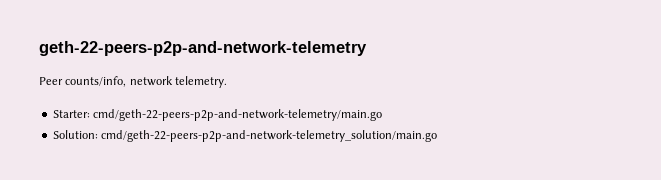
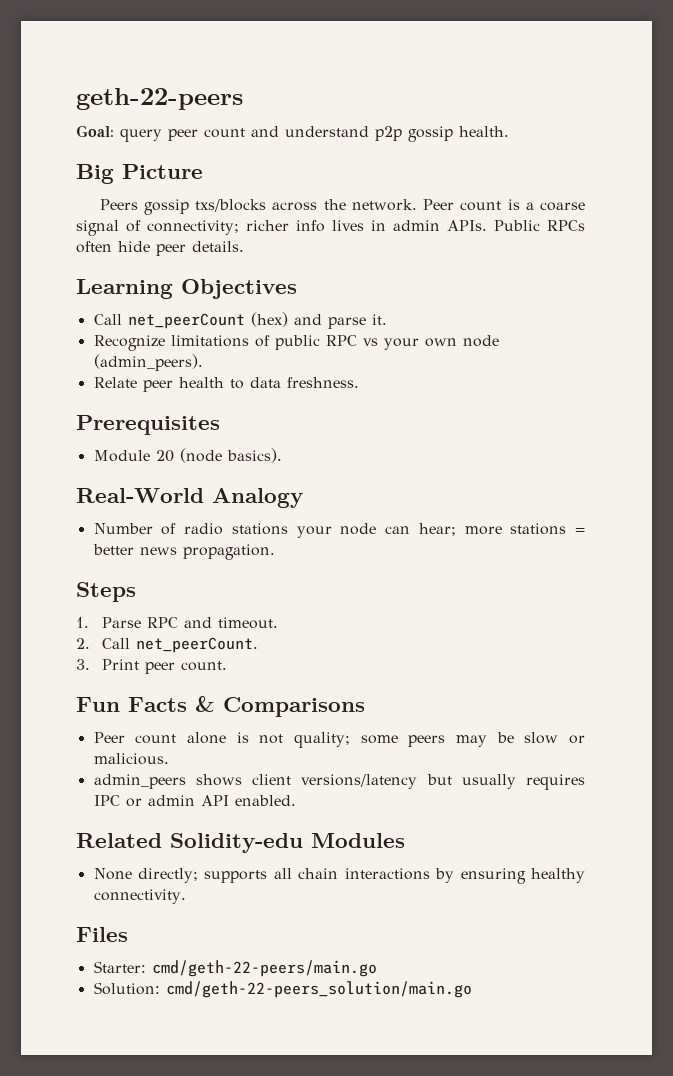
[39,41,367,56] [39,76,228,88] geth-22-peers-p2p-and-network-telemetry // Peer counts/info, network telemetry. -> [76,88,243,110] [76,125,509,142] [76,164,203,184] [99,199,585,215] [76,220,585,236] [76,241,244,256] [76,279,297,299] [93,312,387,329] [93,335,499,351] [93,354,203,371] [93,377,359,392] [76,415,220,435] [93,448,282,463] [76,488,303,508] [93,523,585,538] [92,544,275,560] [76,582,136,602] [76,617,279,629] [76,637,259,653] [76,659,228,674] [76,696,365,717] [93,732,586,748] [93,753,169,765] [93,774,585,790] [93,795,296,807] [76,833,405,853] [93,868,585,884] [93,889,186,904] [76,927,128,942] geth-22-peers // Goal: query peer count and understand p2p gossip health. // Big Picture // Peers gossip txs/blocks across the network. Peer count is a coarse signal of connectivity; richer info lives in admin APIs. Public RPCs often hide peer details. // Learning Objectives // Call net_peerCount (hex) and parse it. // Recognize limitations of public RPC vs your own node (admin_peers). // Relate peer health to data freshness. // Prerequisites // Module 20 (node basics). // Real-World Analogy // Number of radio stations your node can hear; more stations = better news propagation. // Steps // 1. Parse RPC and timeout. // 2. Call net_peerCount. // 3. Print peer count. // Fun Facts & Comparisons // Peer count alone is not quality; some peers may be slow or malicious. // admin_peers shows client versions/latency but usually requires IPC or admin API enabled. // Related Solidity-edu Modules // None directly; supports all chain interactions by ensuring healthy connectivity. // Files
[93,109,383,121] cmd/geth-22-peers-p2p-and-network-telemetry/main.go -> [151,960,377,977] cmd/geth-22-peers/main.go
[101,130,438,142] cmd/geth-22-peers-p2p-and-network-telemetry_solution/main.go -> [165,981,472,998] cmd/geth-22-peers_solution/main.go

